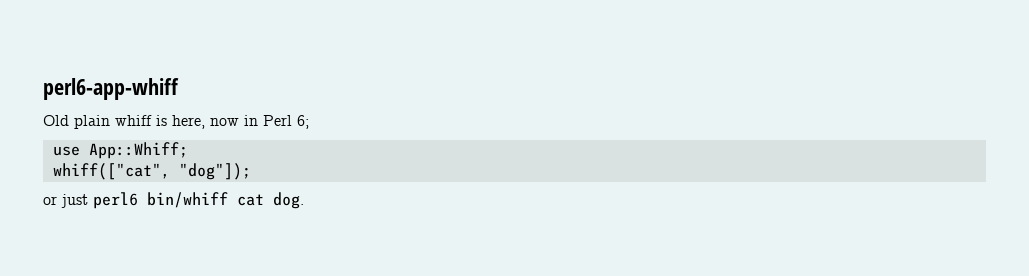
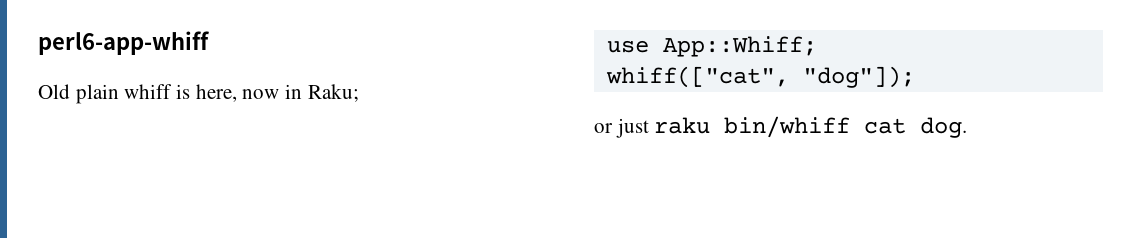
[263,115,309,129] Perl 6; -> [307,84,359,102] Raku;
[93,192,138,209] perl6 -> [654,117,711,134] raku

